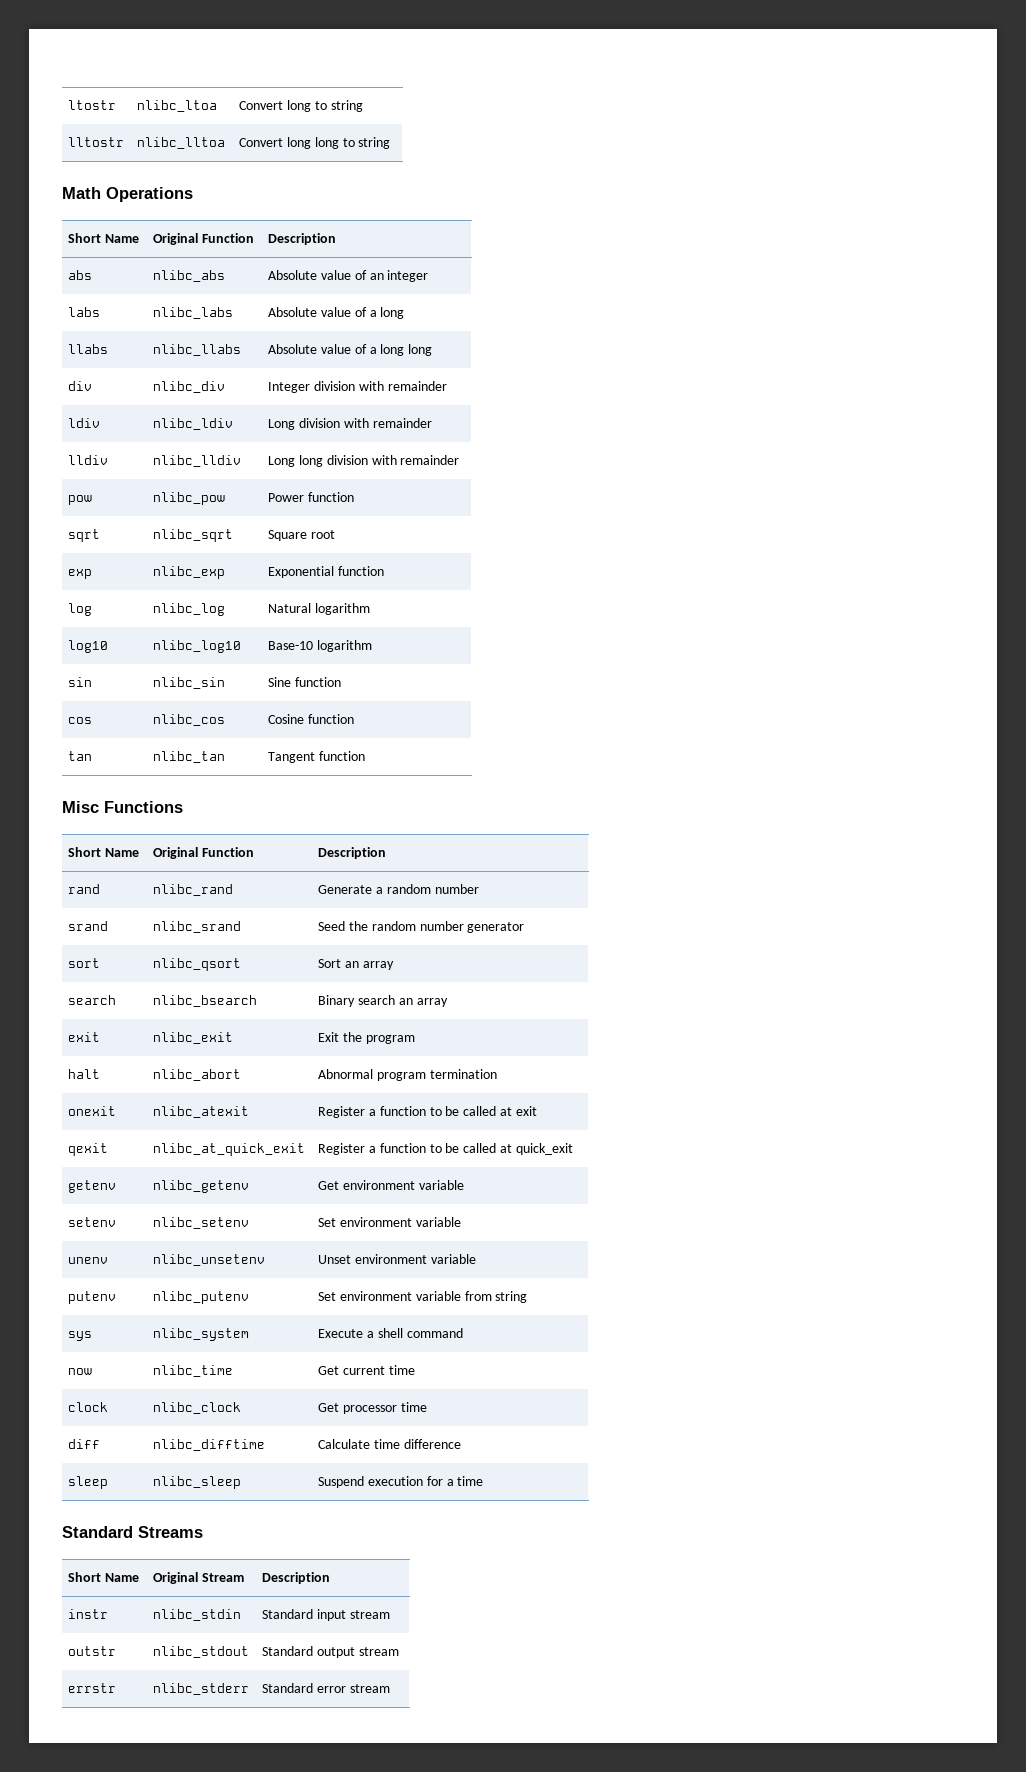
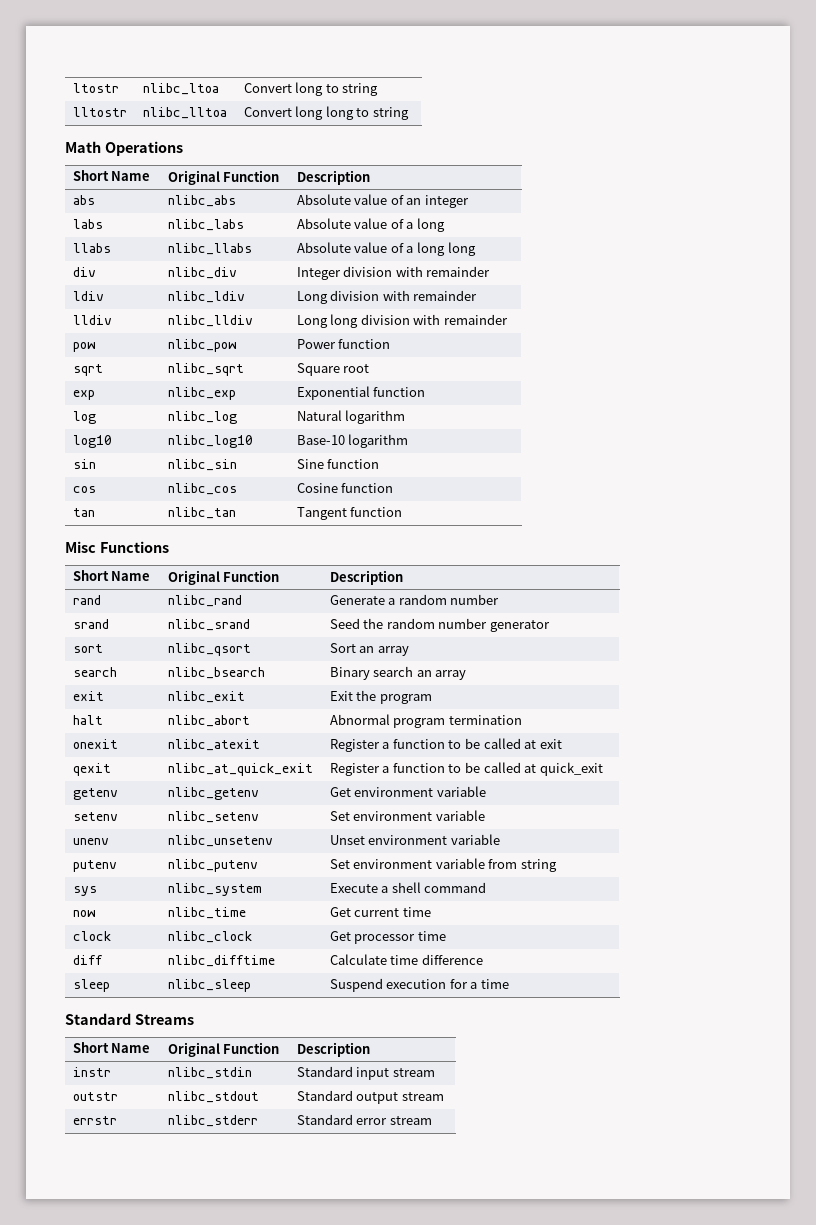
[202,1573,245,1582] Stream -> [223,1042,280,1054] Function

